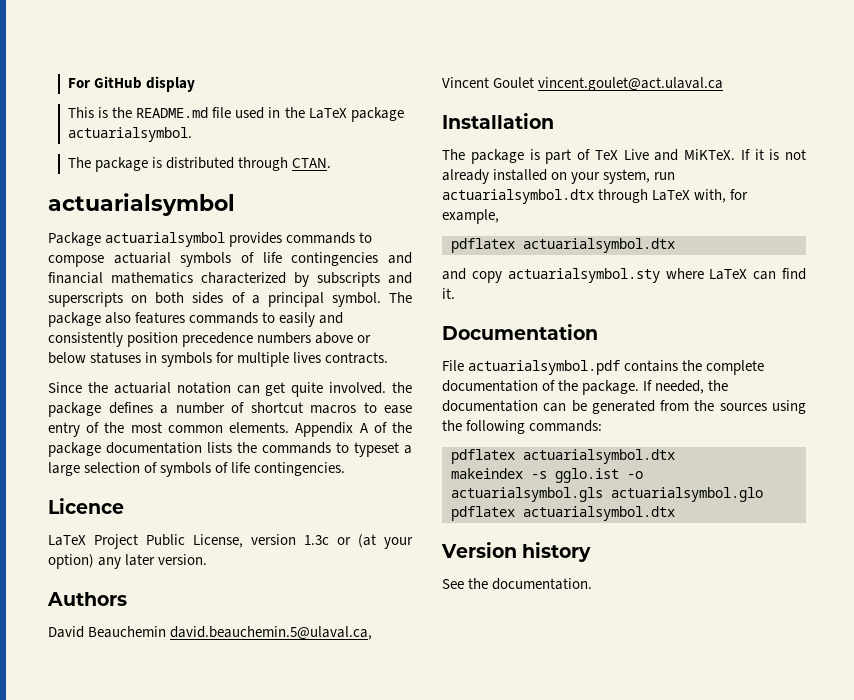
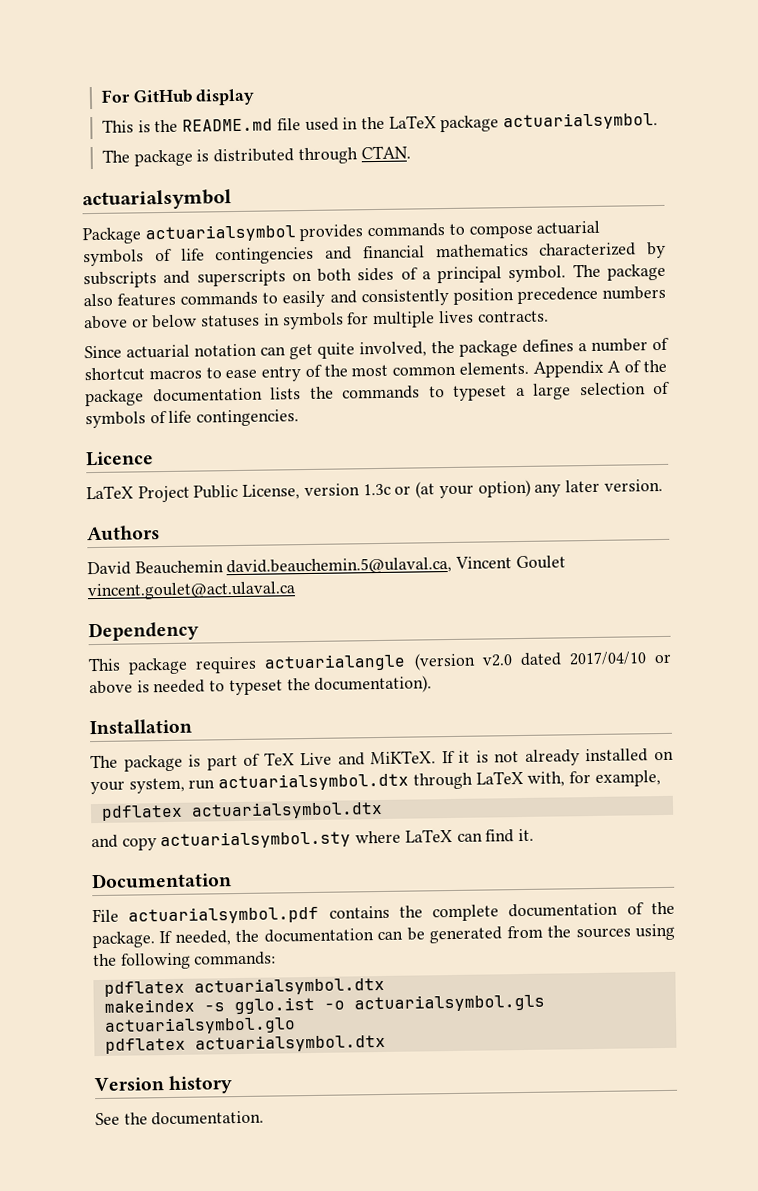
[87,382,108,393] the -> (122, 352) none
[329,382,387,394] involved. -> [359,341,427,358] involved,
(724, 84) none -> [88,621,199,642] [88,651,671,675] [89,675,433,696] // Dependency // This package requires actuarialangle (version v2.0 dated 2017/04/10 or above is needed to typeset the documentation).

